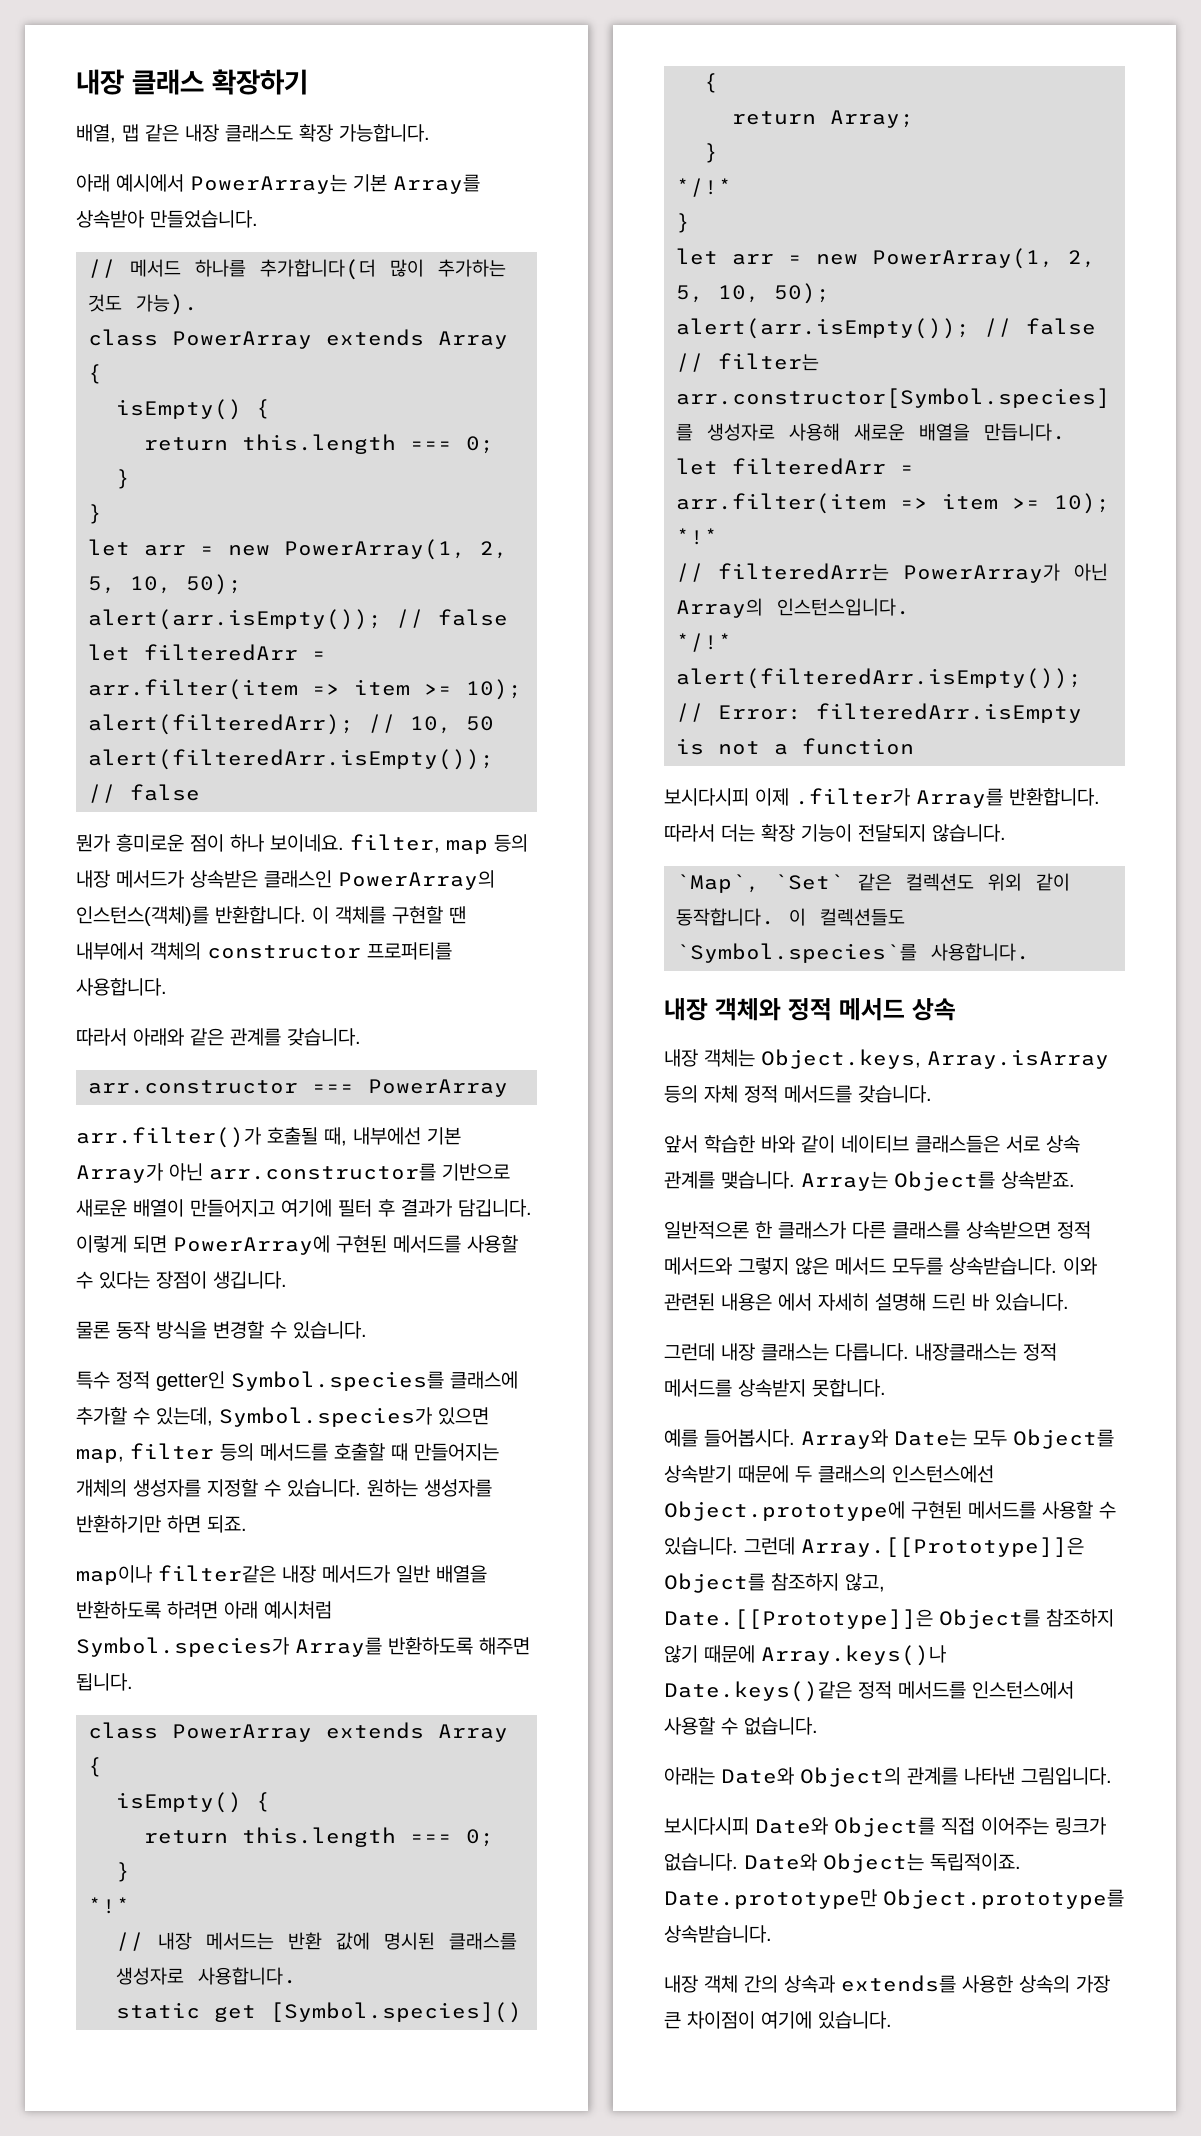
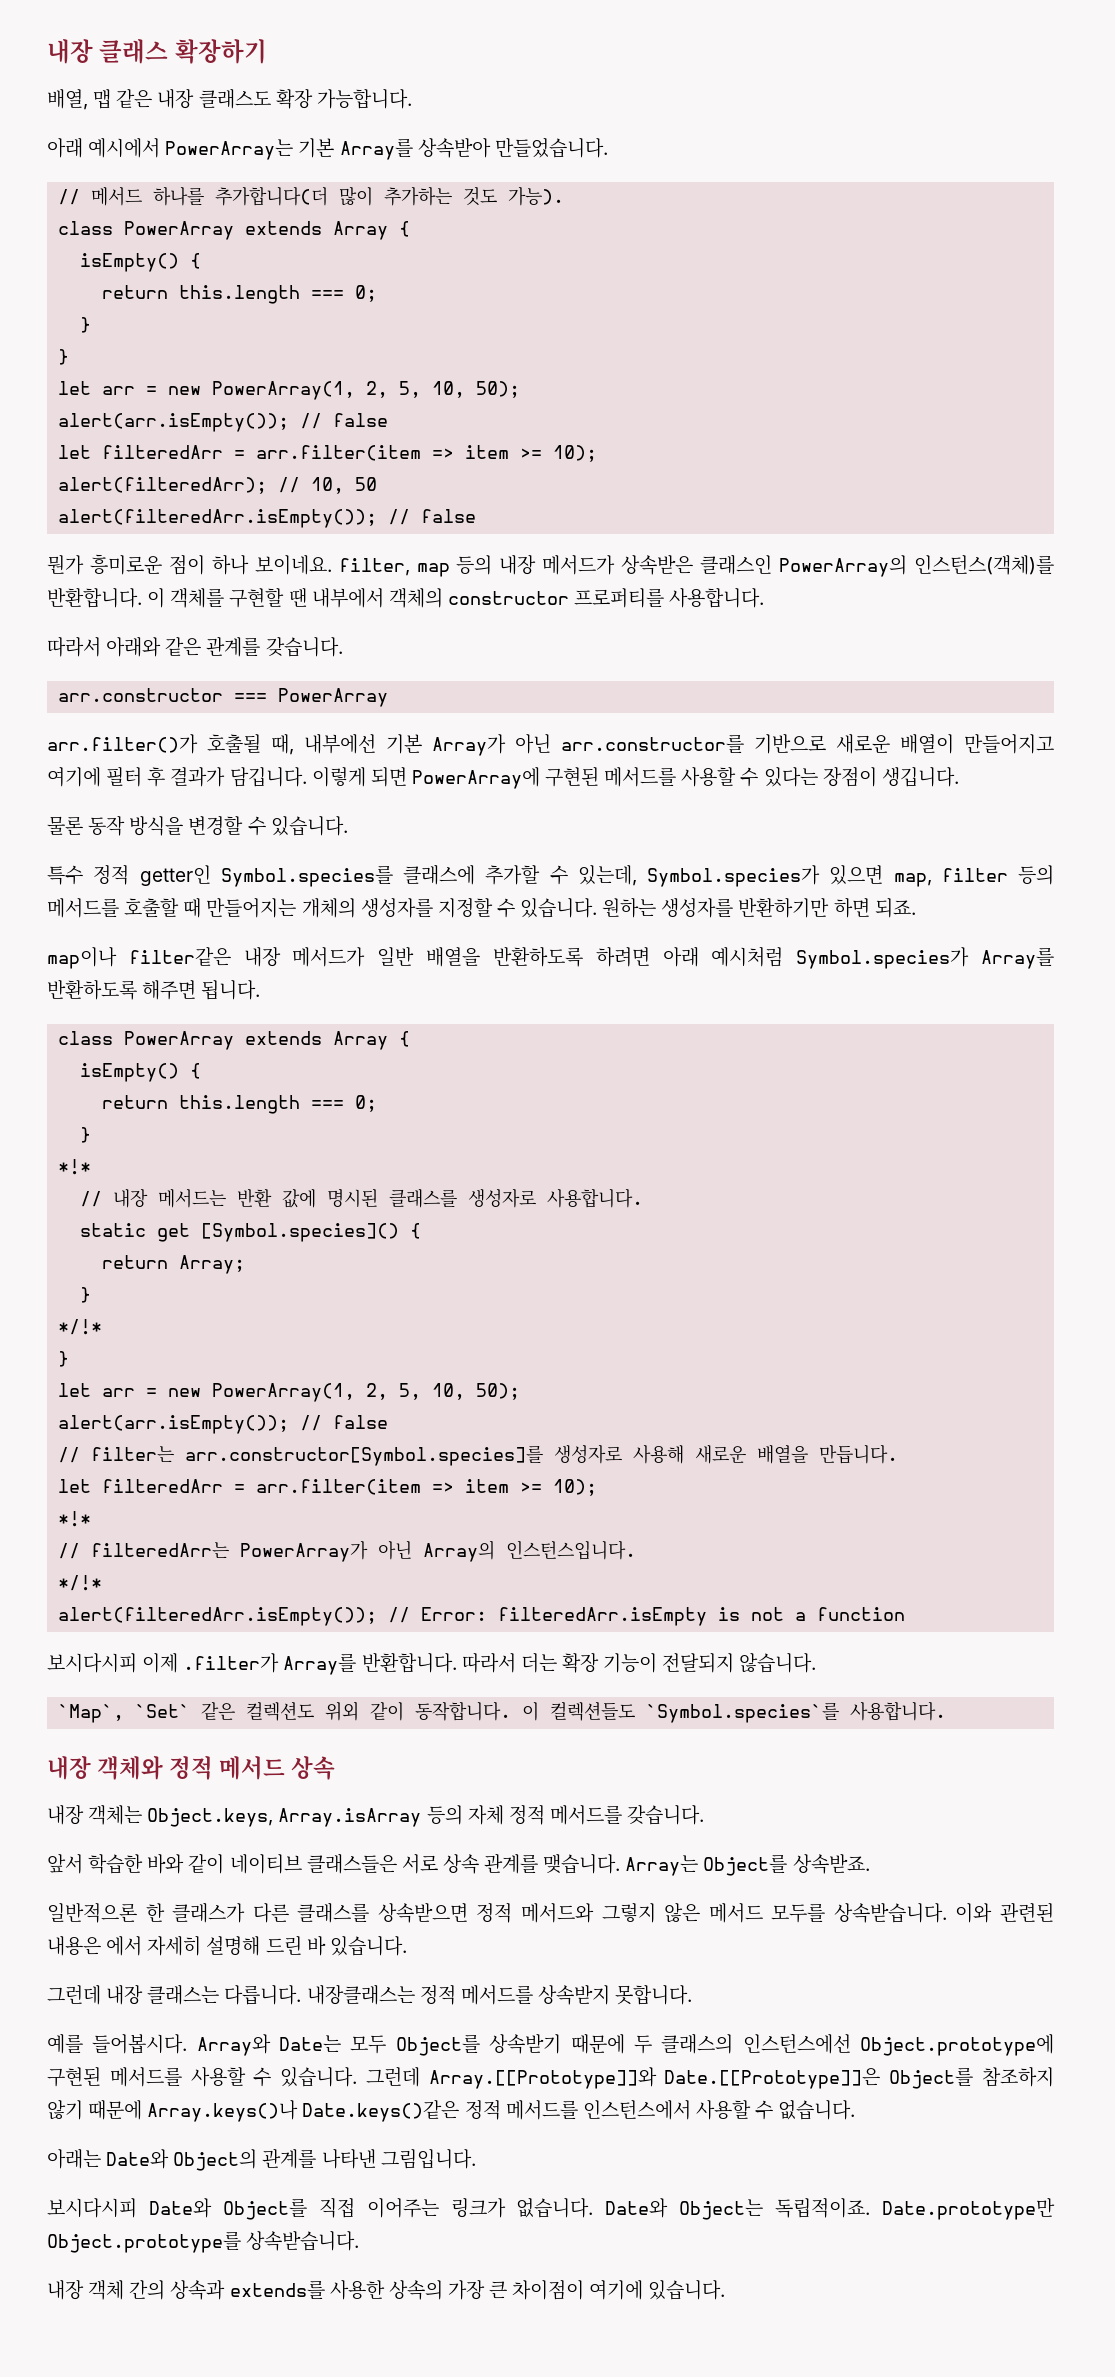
[801,1537,1084,1557] [664,1573,885,1593] Array.[[Prototype]]은 Object를 참조하지 않고, -> [428,2067,657,2089] Array.[[Prototype]]와

